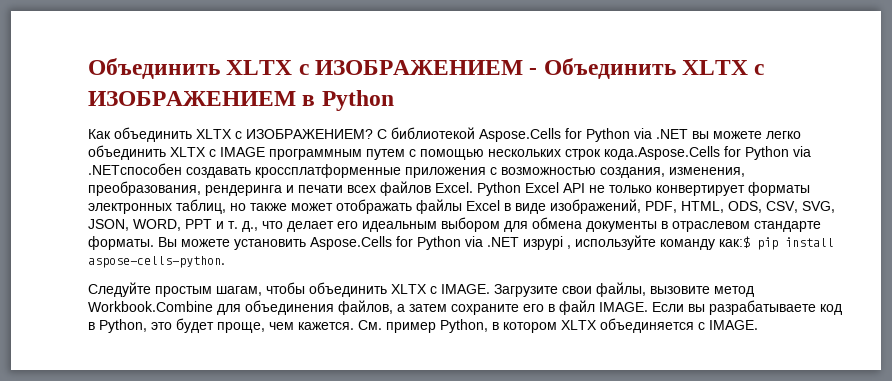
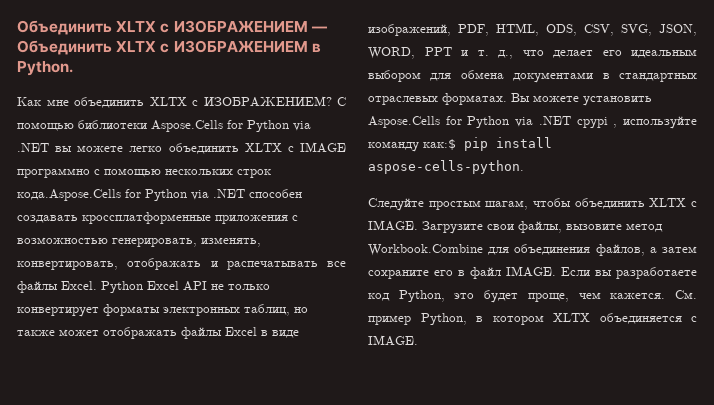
[88,58,538,79] Объединить XLTX с ИЗОБРАЖЕНИЕМ - -> [17,20,328,35] Объединить XLTX с ИЗОБРАЖЕНИЕМ —
[321,90,394,111] Python -> [17,61,73,76] Python.
(111, 134) none -> [46,99,69,106] мне
[391,127,475,139] библиотекой -> [17,120,147,131] помощью библиотеки
[269,149,405,160] программным путем -> [17,168,90,178] программно
[88,163,182,175] .NETспособен -> [213,189,302,198] .NET способен
[600,167,745,178] [88,181,431,196] создания, изменения, преобразования, рендеринга и печати всех файлов -> [112,237,261,247] [17,258,346,270] [17,281,58,293] генерировать, изменять, конвертировать, отображать и распечатывать все файлы
[586,221,821,232] [88,236,154,250] документы в отраслевом стандарте форматы. -> [513,72,697,83] [368,93,507,105] документами в стандартных отраслевых форматах.
[523,236,563,250] изpypi -> [576,117,608,128] сpypi
[709,300,842,315] [88,322,95,330] разрабатываете код в -> [616,267,697,279] [368,293,390,301] разработаете код

